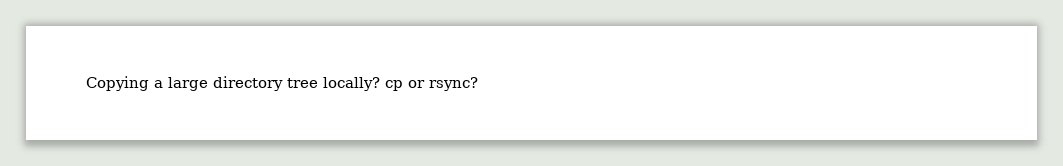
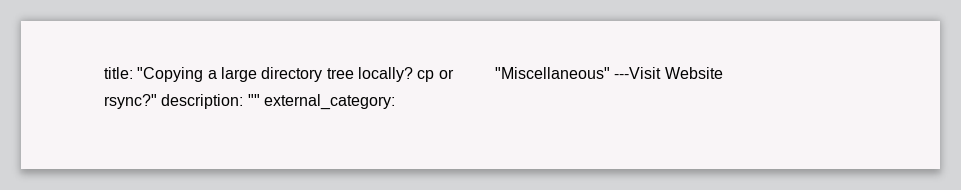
[86,76,149,91] Copying -> [104,67,204,82] title: "Copying
[429,77,478,91] rsync? -> [104,94,395,110] [495,67,723,79] rsync?" description: "" external_category: "Miscellaneous" ---Visit Website

